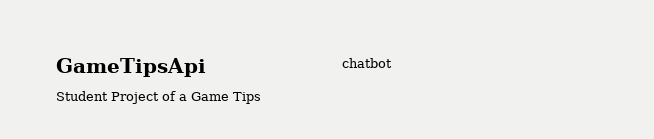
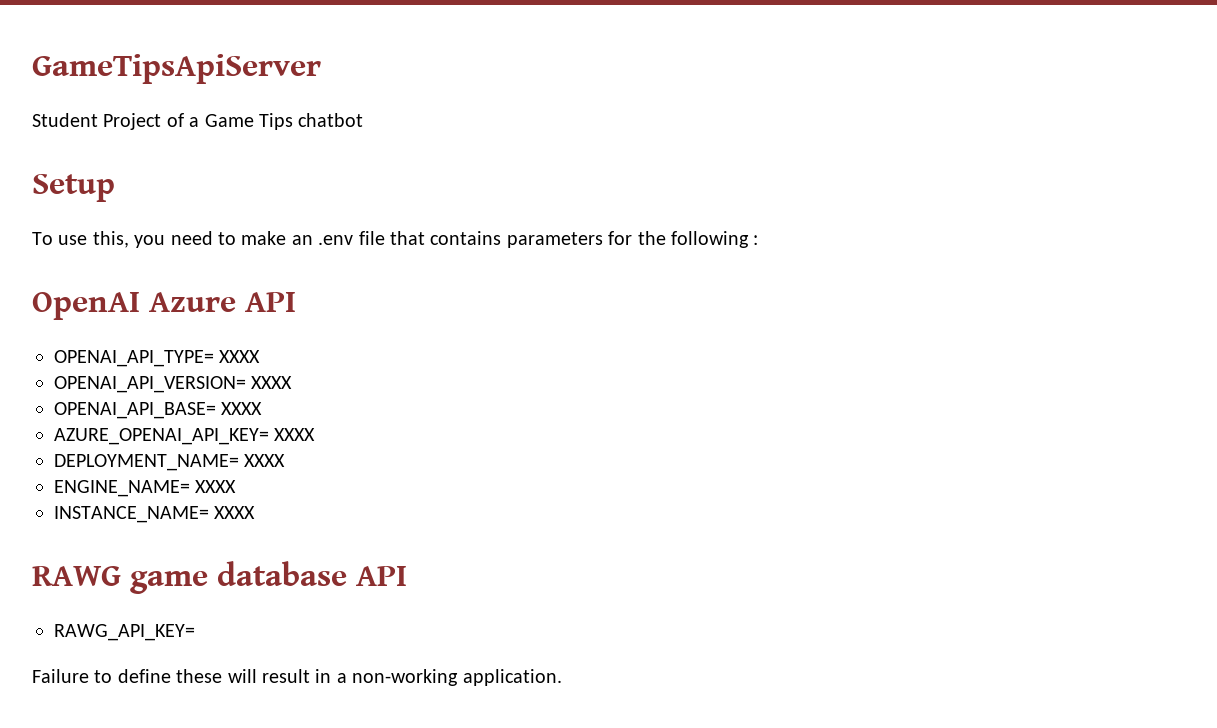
[56,58,206,77] GameTipsApi -> [32,54,321,84] GameTipsApiServer
(392, 63) none -> [32,174,115,202] [32,231,759,248] [32,292,296,320] [54,350,261,367] [54,376,293,393] [54,402,263,419] [54,428,316,445] [54,454,286,471] [54,480,237,497] [54,506,256,523] [32,561,407,594] [54,624,195,641] [32,669,562,686] // Setup // To use this, you need to make an .env file that contains parameters for the following : // OpenAI Azure API // OPENAI_API_TYPE= XXXX // OPENAI_API_VERSION= XXXX // OPENAI_API_BASE= XXXX // AZURE_OPENAI_API_KEY= XXXX // DEPLOYMENT_NAME= XXXX // ENGINE_NAME= XXXX // INSTANCE_NAME= XXXX // RAWG game database API // RAWG_API_KEY= // Failure to define these will result in a non-working application.

